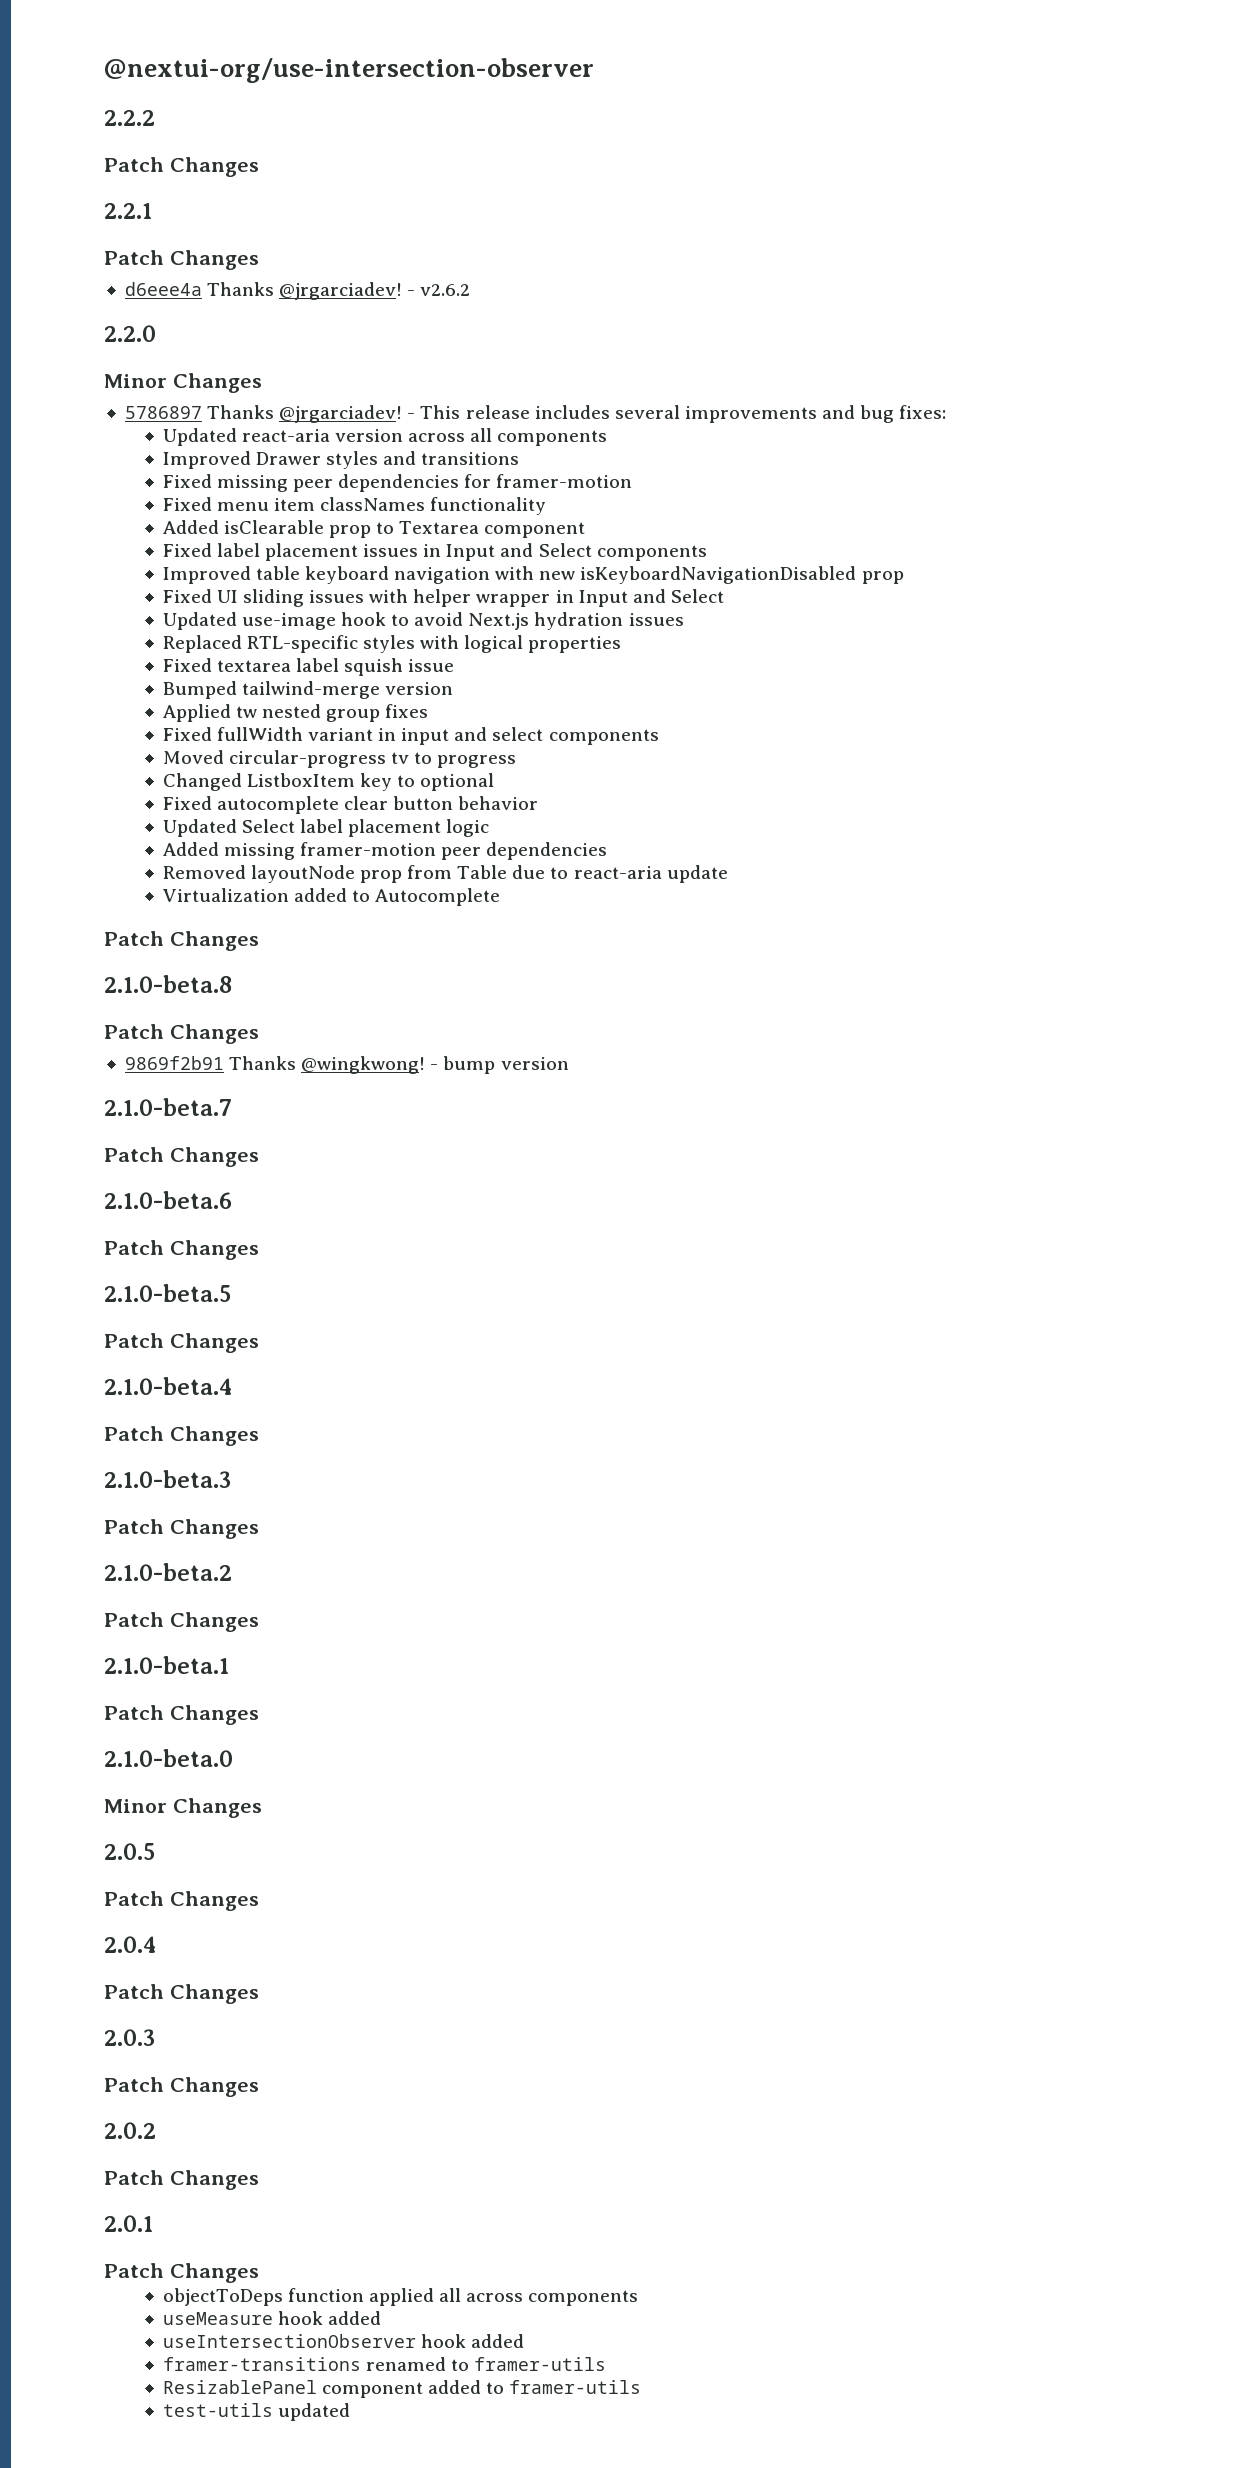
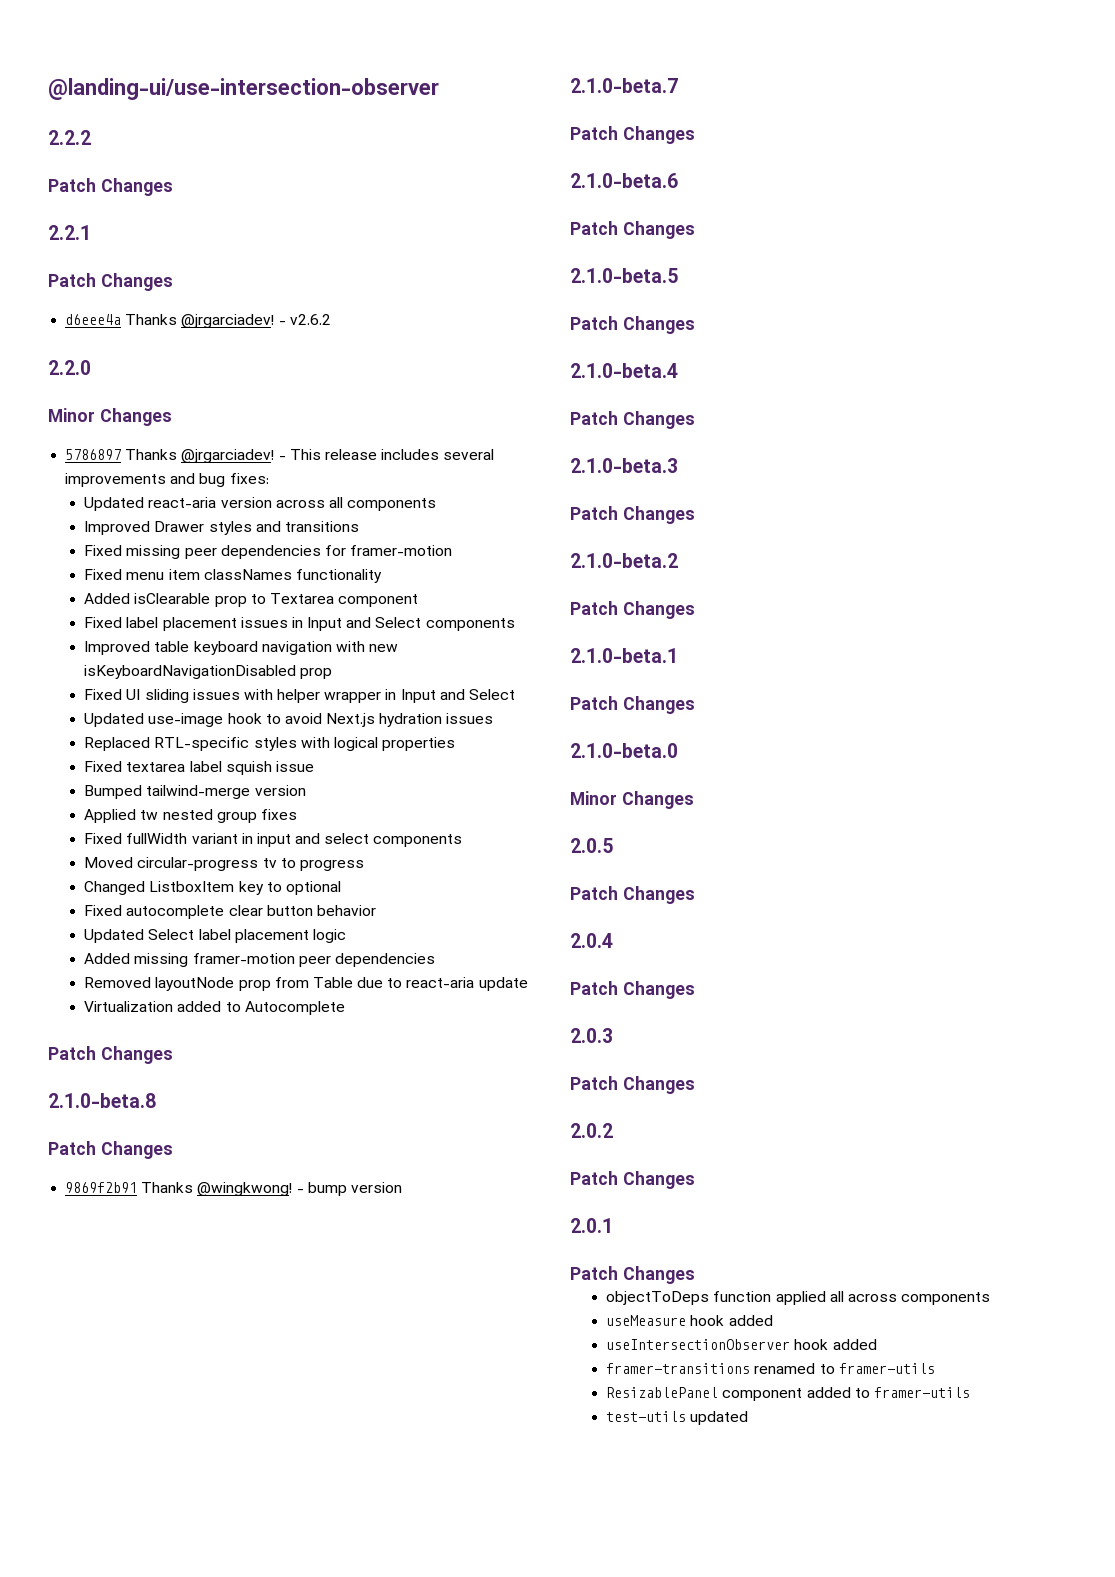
[104,58,594,83] @nextui-org/use-intersection-observer -> [48,78,439,100] @landing-ui/use-intersection-observer

